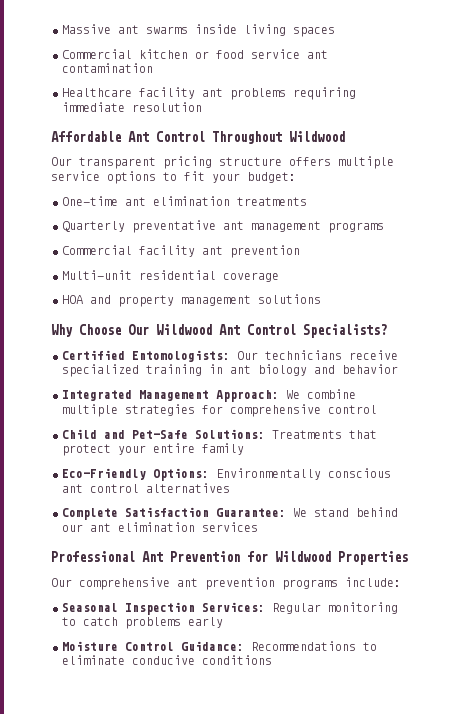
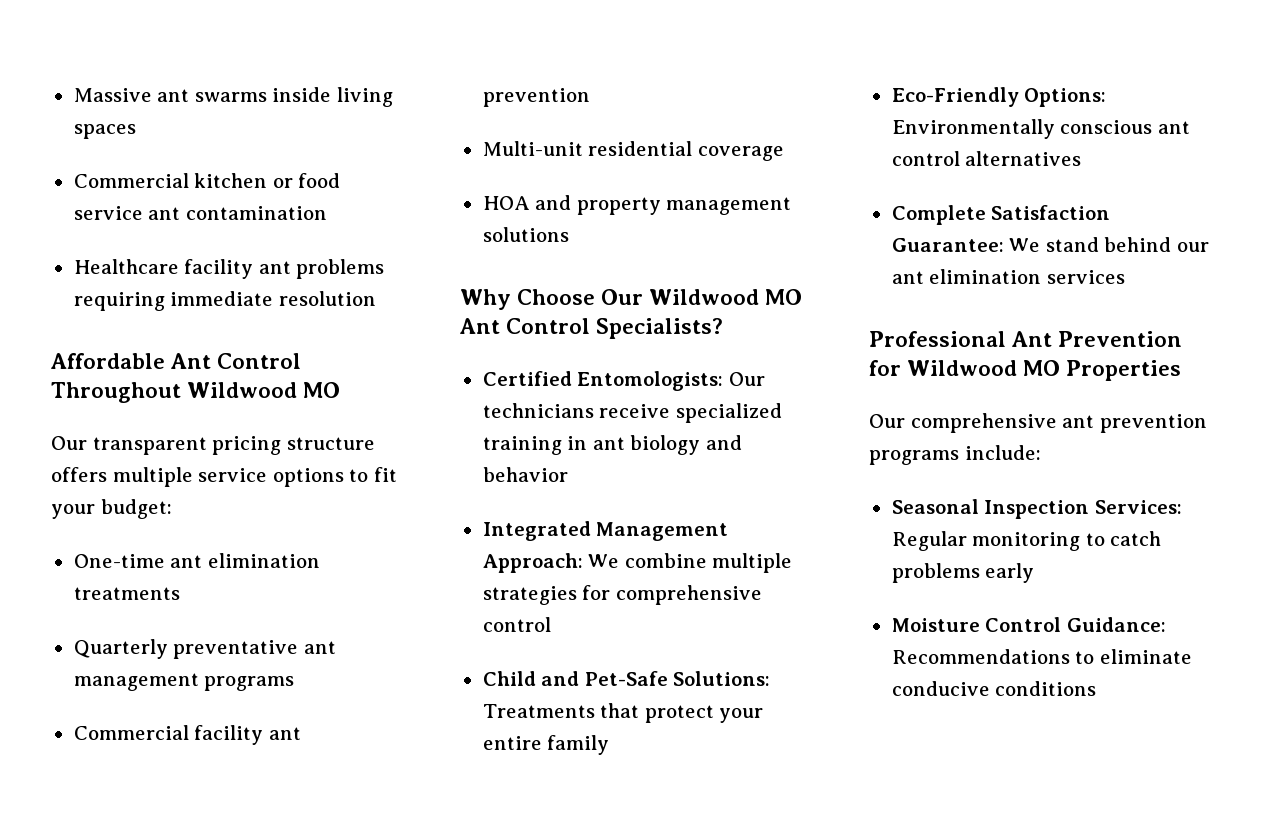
(345, 136) none -> [303,382,341,398] MO
(212, 329) none -> [765,289,803,305] MO
(331, 556) none -> [1023,360,1061,376] MO

